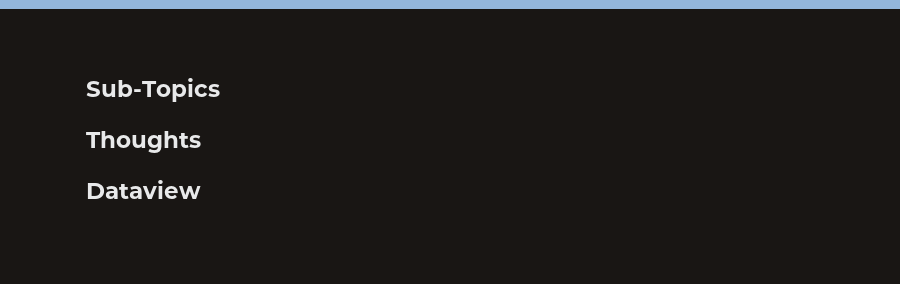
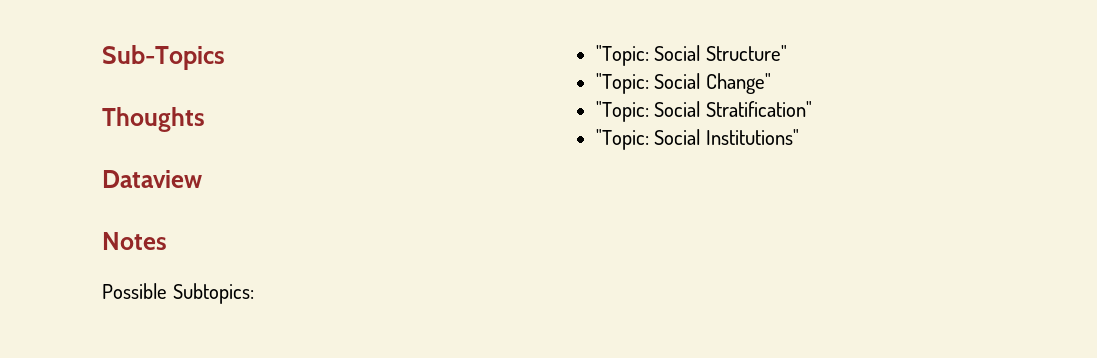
(201, 189) none -> [102,232,167,250] [102,283,254,304] [595,45,787,66] [595,73,771,94] [595,101,812,122] [595,129,799,150] // Notes // Possible Subtopics: // "Topic: Social Structure" // "Topic: Social Change" // "Topic: Social Stratification" // "Topic: Social Institutions"

